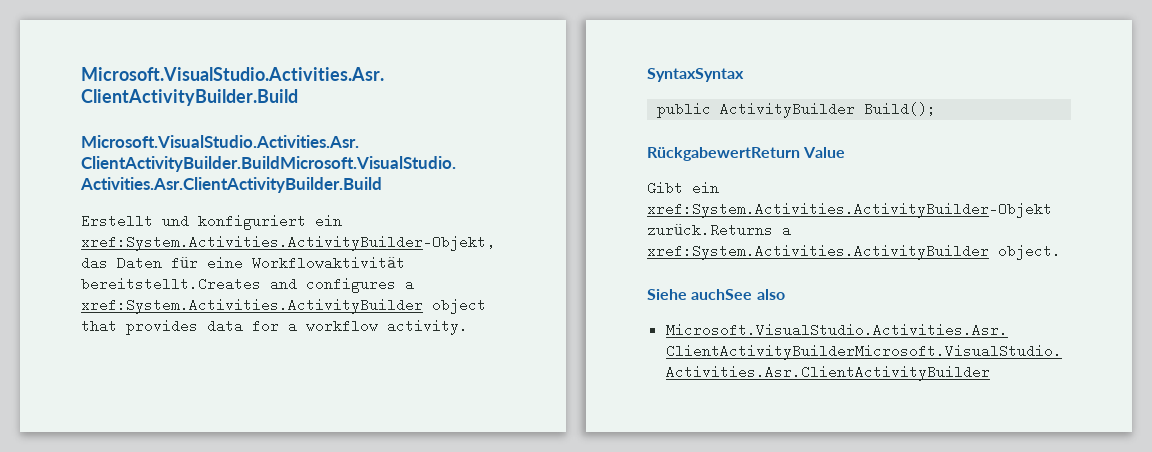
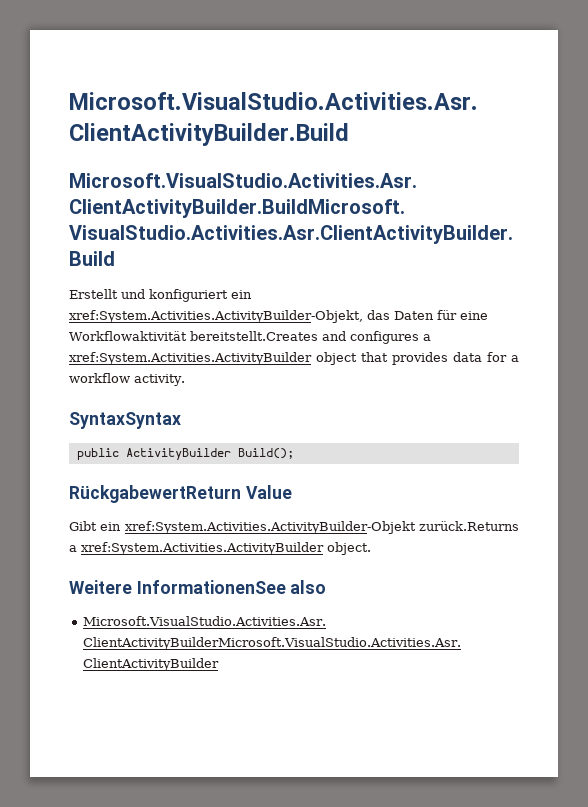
[647,289,753,300] Siehe auchSee -> [69,580,286,594] Weitere InformationenSee

